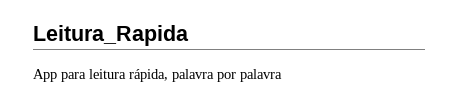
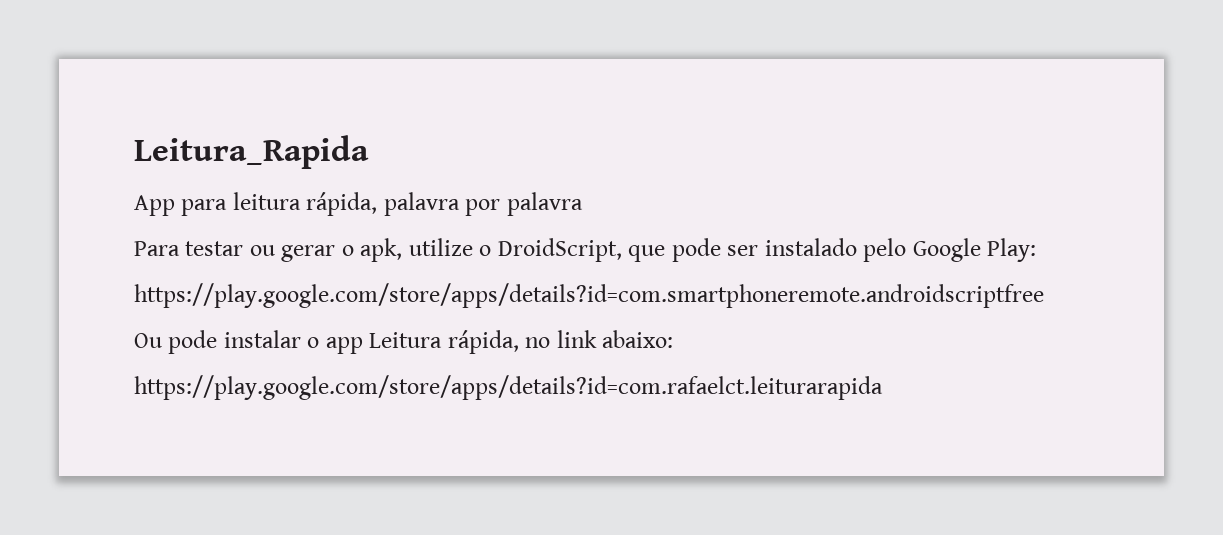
(282, 75) none -> [134,238,1037,262] [134,283,1044,308] [134,330,674,354] [134,375,883,400] // Para testar ou gerar o apk, utilize o DroidScript, que pode ser instalado pelo Google Play: // https://play.google.com/store/apps/details?id=com.smartphoneremote.androidscriptfree // Ou pode instalar o app Leitura rápida, no link abaixo: // https://play.google.com/store/apps/details?id=com.rafaelct.leiturarapida

